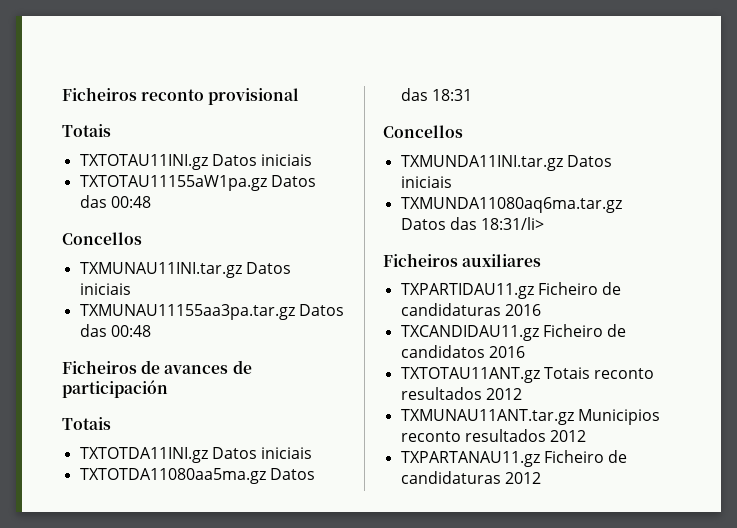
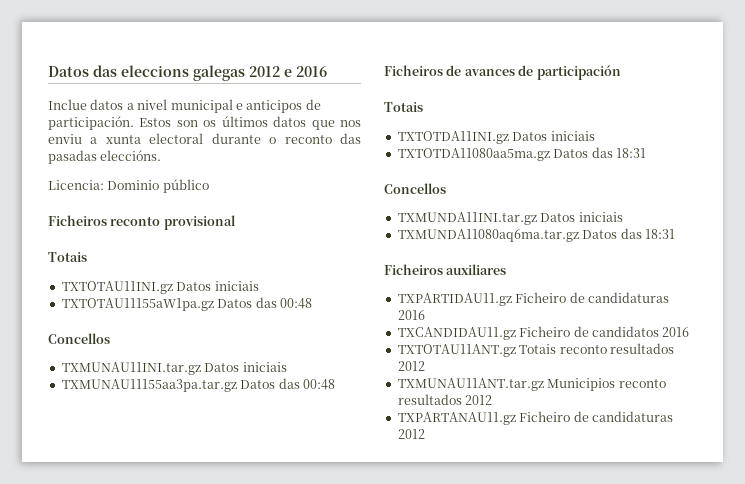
(62, 94) none -> [48,65,327,81] [48,99,321,113] [48,116,361,130] [48,133,361,144] [48,150,162,164] [48,179,209,193] Datos das eleccions galegas 2012 e 2016 // Inclue datos a nivel municipal e anticipos de participación. Estos son os últimos datos que nos enviu a xunta electoral durante o reconto das pasadas eleccións. // Licencia: Dominio público //
[481,217,545,230] 18:31/li> -> [644,229,675,239] 18:31

